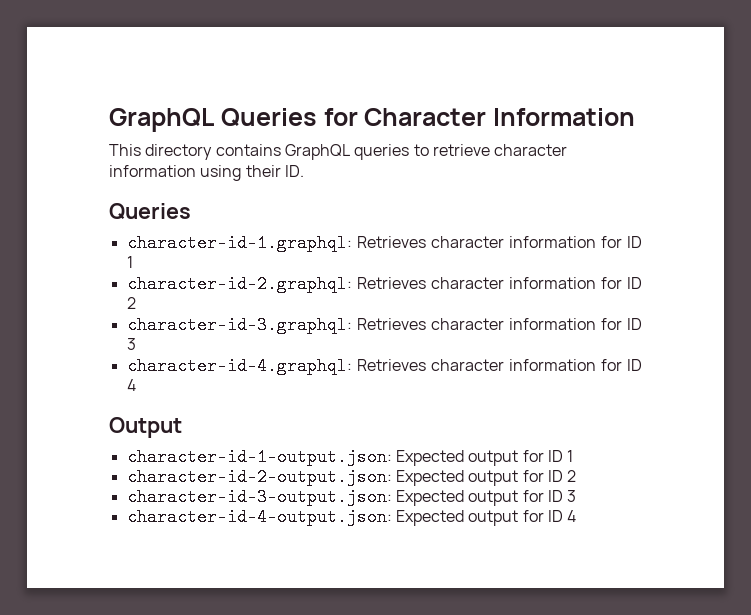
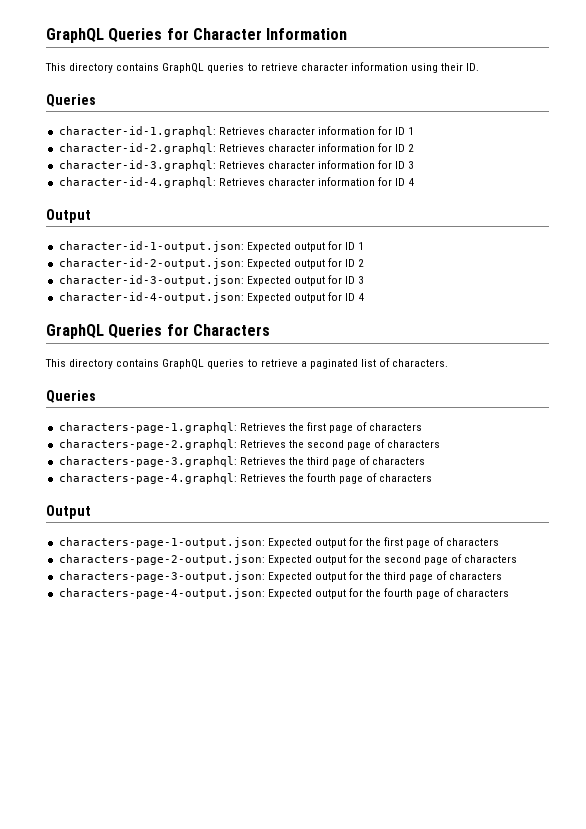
(577, 516) none -> [46,324,270,339] [45,358,449,369] [46,390,96,403] [58,422,423,433] [58,439,441,450] [58,456,426,467] [58,473,433,484] [46,505,91,519] [58,537,500,548] [58,554,518,565] [58,571,503,582] [58,588,510,599] // GraphQL Queries for Characters // This directory contains GraphQL queries to retrieve a paginated list of characters. // Queries // characters-page-1.graphql: Retrieves the first page of characters // characters-page-2.graphql: Retrieves the second page of characters // characters-page-3.graphql: Retrieves the third page of characters // characters-page-4.graphql: Retrieves the fourth page of characters // Output // characters-page-1-output.json: Expected output for the first page of characters // characters-page-2-output.json: Expected output for the second page of characters // characters-page-3-output.json: Expected output for the third page of characters // characters-page-4-output.json: Expected output for the fourth page of characters

